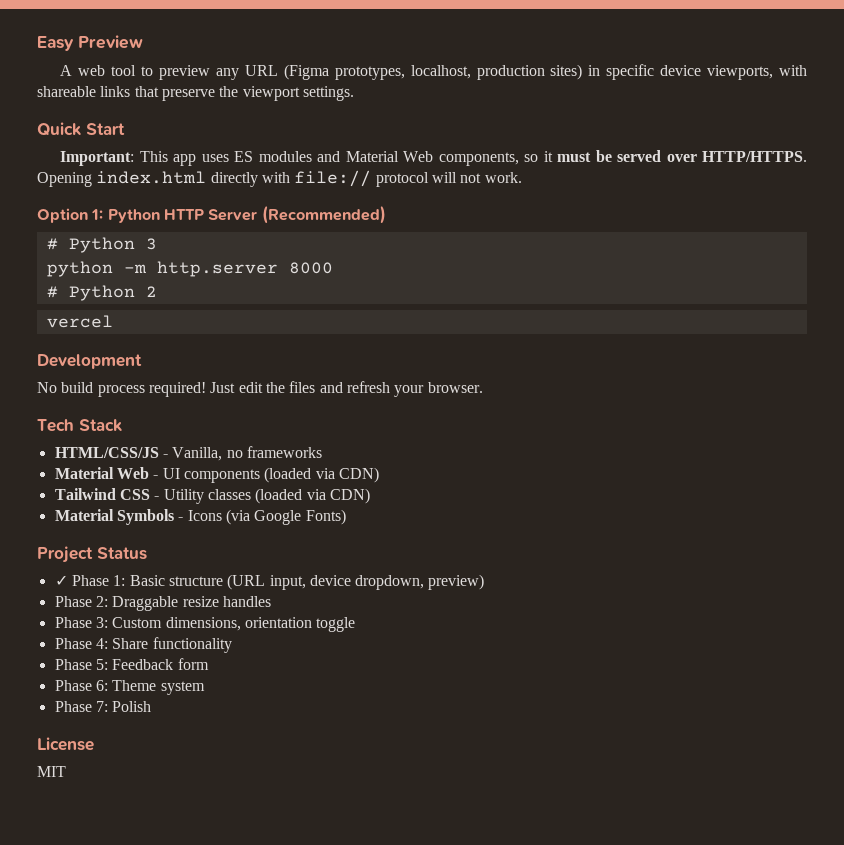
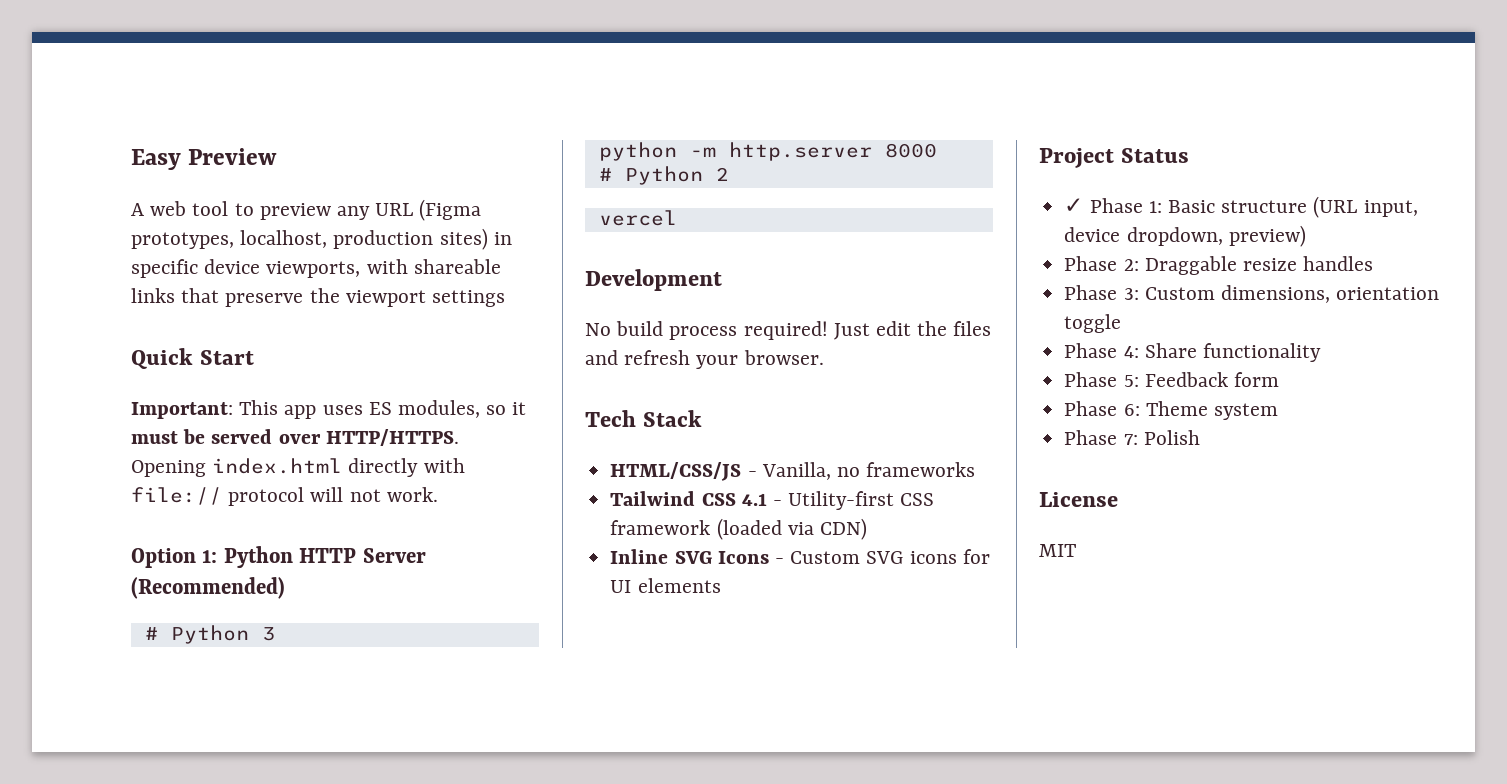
[302,86,354,101] settings. -> [432,290,506,307] settings
[258,151,519,166] modules and Material Web components, -> [398,400,481,418] modules,
[54,467,379,483] [54,488,370,504] [54,509,346,525] Material Web - UI components (loaded via CDN) // Tailwind CSS - Utility classes (loaded via CDN) // Material Symbols - Icons (via Google Fonts) -> [610,491,935,510] [610,518,867,540] [610,549,990,564] [610,578,721,593] Tailwind CSS 4.1 - Utility-first CSS framework (loaded via CDN) // Inline SVG Icons - Custom SVG icons for UI elements

